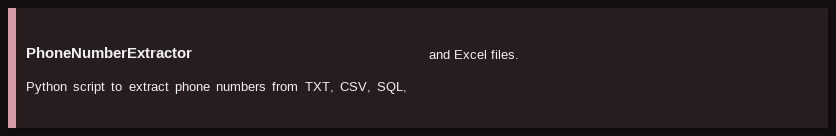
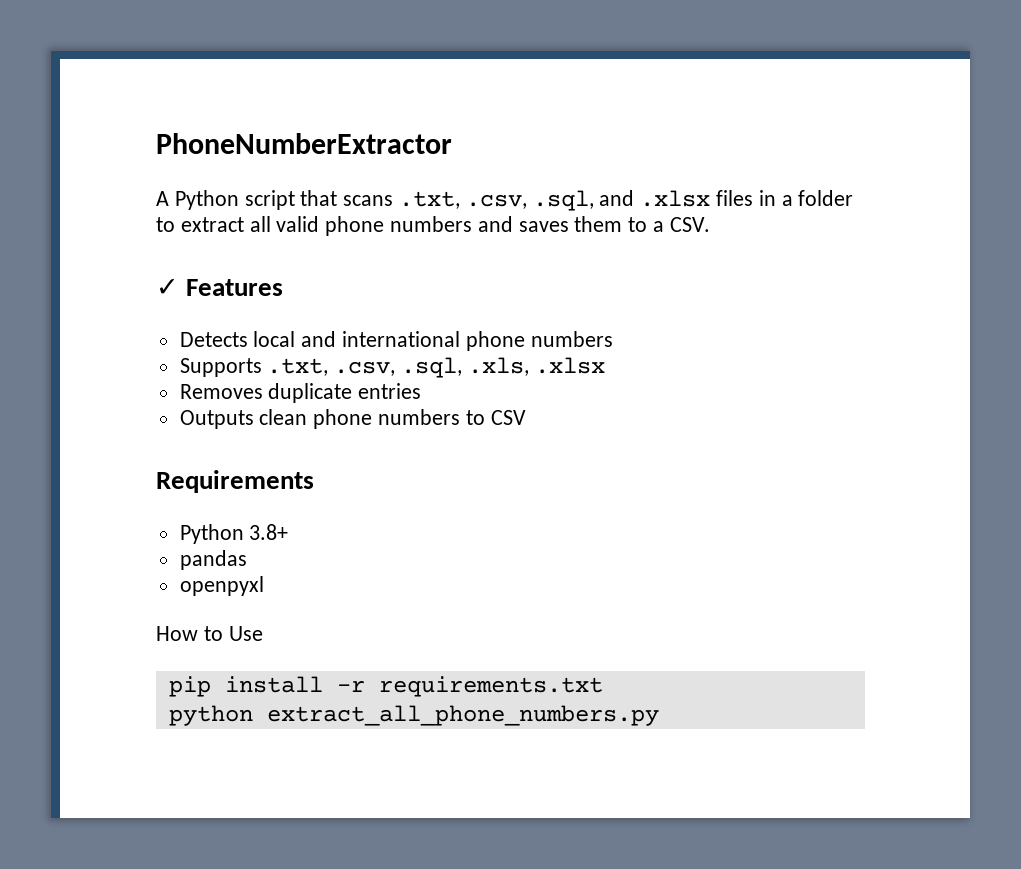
(192, 52) none -> [156,191,169,206] A
[111,82,408,94] [429,50,519,59] to extract phone numbers from TXT, CSV, SQL, and Excel files. -> [300,190,854,211] [156,216,710,236] [156,279,284,296] [179,331,613,351] [179,357,605,378] [179,383,422,403] [179,409,526,429] [156,470,314,493] [179,524,289,544] [179,550,247,570] [179,576,264,596] [156,626,263,641] [168,676,603,697] [168,705,659,726] that scans .txt, .csv, .sql, and .xlsx files in a folder to extract all valid phone numbers and saves them to a CSV. // ✓ Features // Detects local and international phone numbers // Supports .txt, .csv, .sql, .xls, .xlsx // Removes duplicate entries // Outputs clean phone numbers to CSV // Requirements // Python 3.8+ // pandas // openpyxl // How to Use // pip install -r requirements.txt // python extract_all_phone_numbers.py

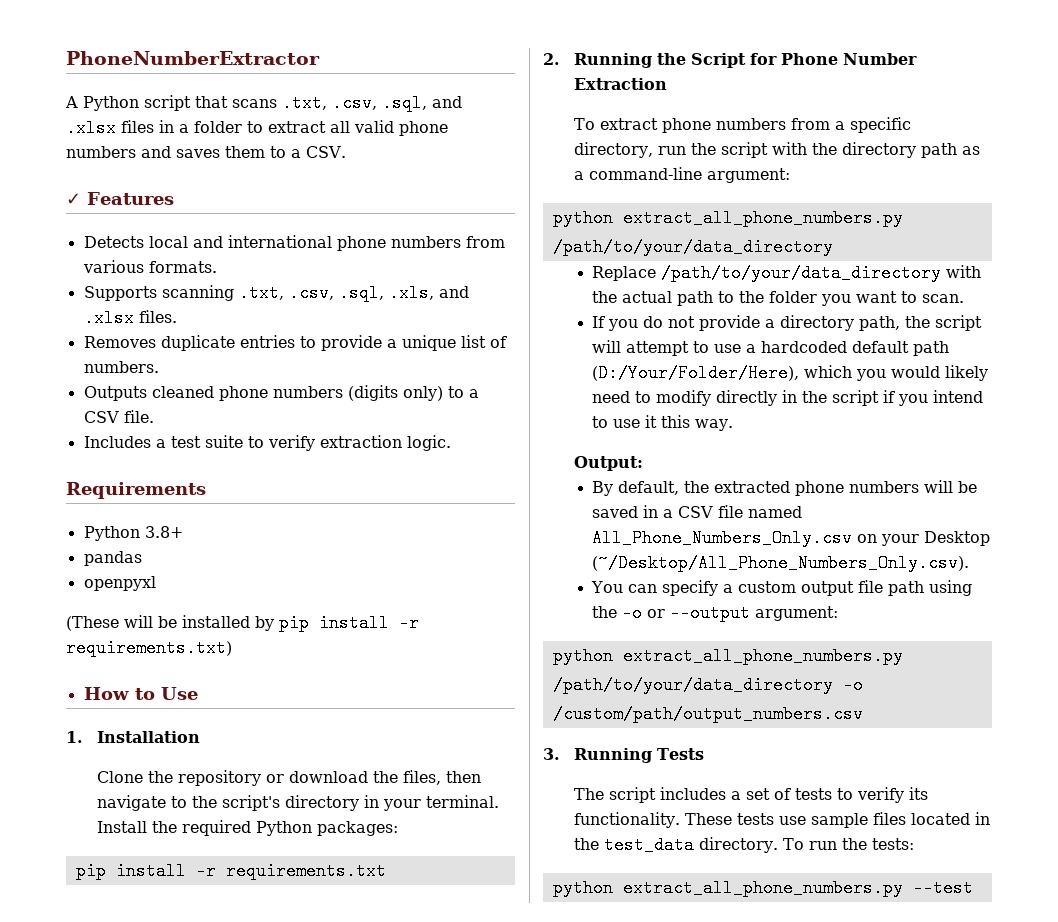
(613, 339) none -> [465,236,505,248] [82,260,217,273] from various formats.
(262, 367) none -> [161,285,234,301] scanning
[534,357,605,374] .xlsx -> [438,286,469,298] [83,309,177,327] and .xlsx files.
(422, 391) none -> [299,335,507,351] [83,361,159,373] to provide a unique list of numbers.
[259,409,526,429] clean phone numbers to CSV -> [151,385,479,401] [83,410,154,423] [83,435,451,451] cleaned phone numbers (digits only) to a CSV file. // Includes a test suite to verify extraction logic.
[156,626,263,641] [168,676,603,697] [168,705,659,726] How to Use // pip install -r requirements.txt // python extract_all_phone_numbers.py -> [66,614,419,632] [66,639,232,657] [83,687,198,700] [66,731,201,743] [97,770,482,786] [97,795,500,811] [97,820,399,836] [75,862,386,880] [543,53,918,68] [574,78,668,90] [574,117,912,133] [574,142,981,158] [574,167,791,183] [552,209,903,227] [552,238,833,256] [592,264,982,282] [592,291,965,306] [592,315,983,331] [592,340,950,356] [592,364,989,382] [592,390,984,406] [592,415,734,431] [574,456,644,471] [592,480,978,496] [592,505,803,518] [592,529,991,547] [592,554,970,572] [591,580,973,596] [592,604,839,622] [552,647,903,665] [552,676,863,694] [552,705,863,723] [543,748,705,763] [574,787,929,803] [574,812,991,828] [574,836,915,854] [552,879,973,897] (These will be installed by pip install -r requirements.txt) // How to Use // 1. Installation // Clone the repository or download the files, then navigate to the script's directory in your terminal. Install the required Python packages: // pip install -r requirements.txt // 2. Running the Script for Phone Number Extraction // To extract phone numbers from a specific directory, run the script with the directory path as a command-line argument: // python extract_all_phone_numbers.py /path/to/your/data_directory // Replace /path/to/your/data_directory with the actual path to the folder you want to scan. // If you do not provide a directory path, the script will attempt to use a hardcoded default path (D:/Your/Folder/Here), which you would likely need to modify directly in the script if you intend to use it this way. // Output: // By default, the extracted phone numbers will be saved in a CSV file named All_Phone_Numbers_Only.csv on your Desktop (~/Desktop/All_Phone_Numbers_Only.csv). // You can specify a custom output file path using the -o or --output argument: // python extract_all_phone_numbers.py /path/to/your/data_directory -o /custom/path/output_numbers.csv // 3. Running Tests // The script includes a set of tests to verify its functionality. These tests use sample files located in the test_data directory. To run the tests: // python extract_all_phone_numbers.py --test

